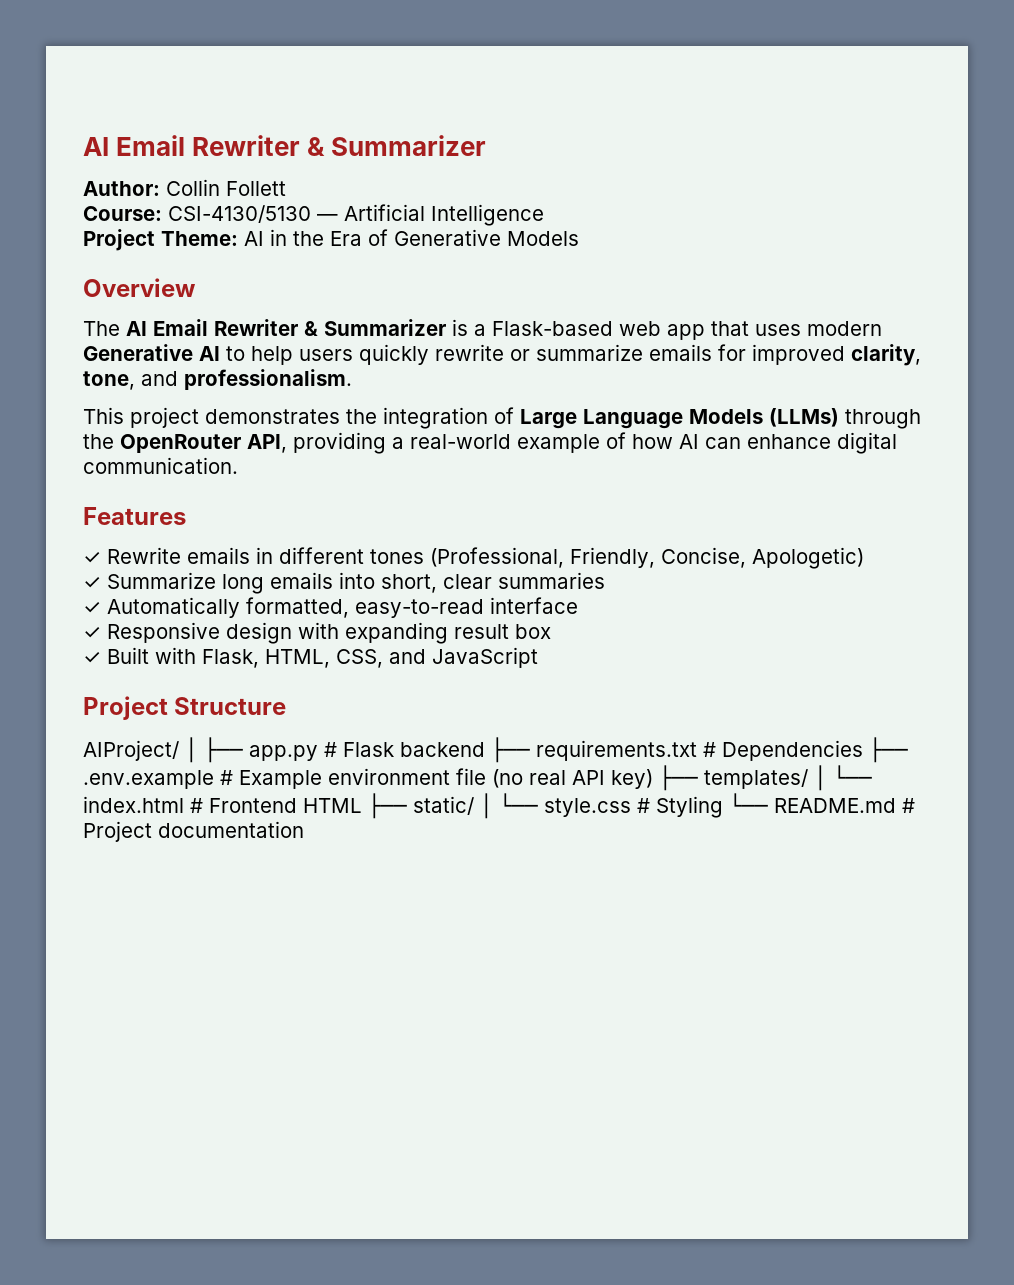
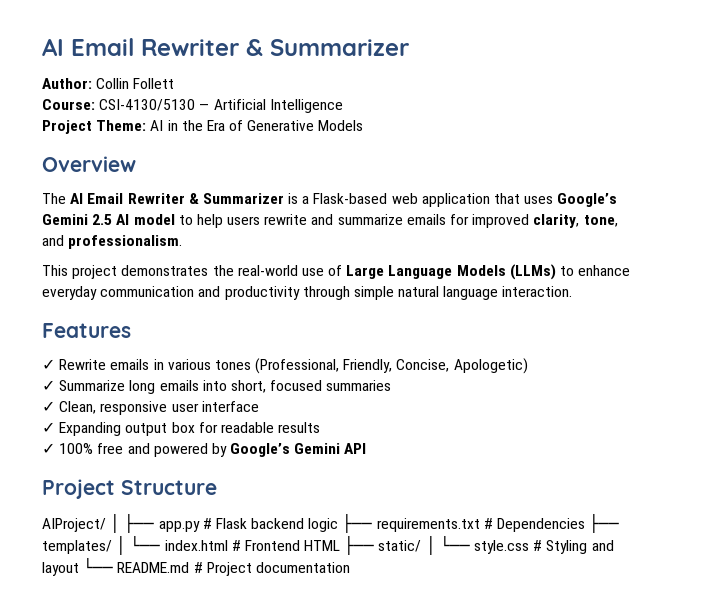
[667,324,705,340] app -> [421,193,490,207] application
[807,321,882,336] [83,344,530,365] modern Generative AI to help users quickly rewrite or -> [557,193,618,207] [42,214,334,228] Google’s Gemini 2.5 AI model to help users rewrite and
[383,407,488,429] integration -> [237,265,324,276] real-world use
[845,409,921,429] [83,432,897,454] [83,457,238,474] through the OpenRouter API, providing a real-world example of how AI can enhance digital communication. -> [560,265,631,276] [42,286,573,300] to enhance everyday communication and productivity through simple natural language interaction.
[279,547,364,564] different -> [167,359,211,370] various
[443,574,492,589] clear -> [270,380,323,391] focused
[107,597,484,618] Automatically formatted, easy-to-read -> [59,401,199,415] Clean, responsive user
[107,622,551,644] [83,647,538,668] Responsive design with expanding result box // ✓ Built with Flask, HTML, CSS, and JavaScript -> [59,422,321,436] [42,443,367,457] Expanding output box for readable results // ✓ 100% free and powered by Google’s Gemini API
(485, 749) none -> [308,518,339,532] logic
[83,765,698,791] .env.example # Example environment file (no real API key) ├── -> (620, 523) none
(723, 807) none -> [591,540,614,551] [42,562,79,576] and layout

